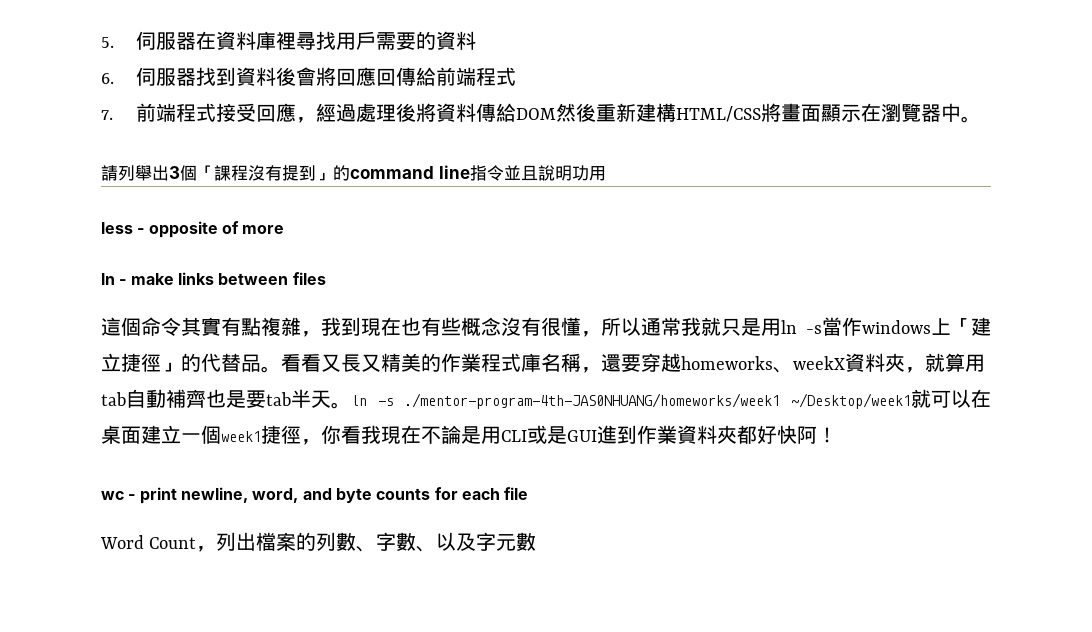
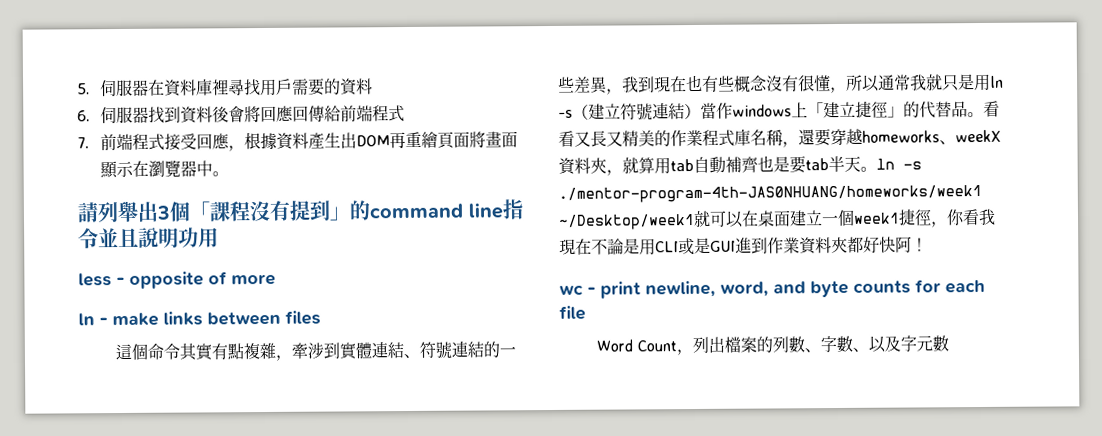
[315,103,761,122] 經過處理後將資料傳給DOM然後重新建構HTML/CSS -> [244,131,471,150] 根據資料產生出DOM再重繪頁面
(321, 334) none -> [290,340,516,360] [558,76,623,95] 牽涉到實體連結、符號連結的一些差異，
(822, 329) none -> [572,102,701,121] （建立符號連結）

